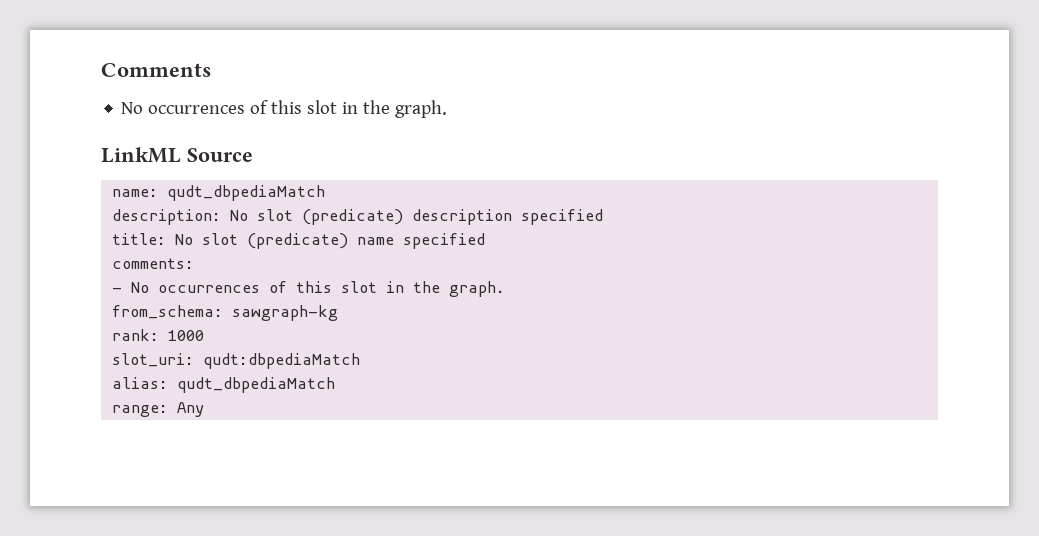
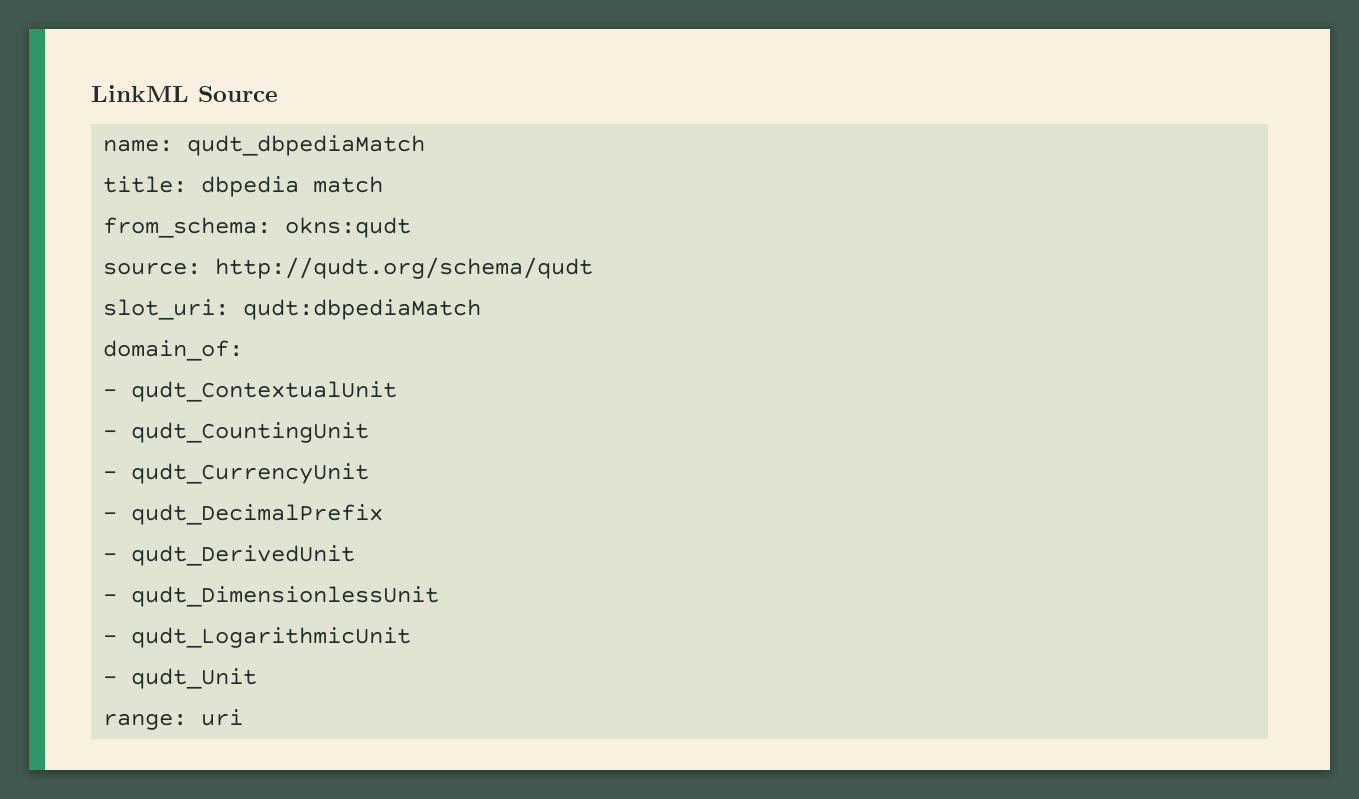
[101,63,211,77] [121,100,448,118] [101,147,253,163] [112,185,326,201] [112,209,604,225] [112,233,486,249] [112,258,195,269] [112,281,506,297] [112,305,339,321] [112,329,205,341] [112,353,361,369] [112,377,336,393] Comments // No occurrences of this slot in the graph. // LinkML Source // name: qudt_dbpediaMatch // description: No slot (predicate) description specified // title: No slot (predicate) name specified // comments: // - No occurrences of this slot in the graph. // from_schema: sawgraph-kg // rank: 1000 // slot_uri: qudt:dbpediaMatch // alias: qudt_dbpediaMatch -> [91,85,278,102] [103,135,426,156] [103,176,384,197] [103,217,412,238] [103,257,594,279] [103,299,482,320] [103,340,244,361] [103,381,398,402] [103,422,370,443] [103,463,370,484] [103,504,384,525] [103,545,356,566] [103,586,440,607] [103,627,412,648] [103,668,258,689] LinkML Source // name: qudt_dbpediaMatch // title: dbpedia match // from_schema: okns:qudt // source: http://qudt.org/schema/qudt // slot_uri: qudt:dbpediaMatch // domain_of: // - qudt_ContextualUnit // - qudt_CountingUnit // - qudt_CurrencyUnit // - qudt_DecimalPrefix // - qudt_DerivedUnit // - qudt_DimensionlessUnit // - qudt_LogarithmicUnit // - qudt_Unit
[177,402,205,417] Any -> [201,709,244,726] uri

